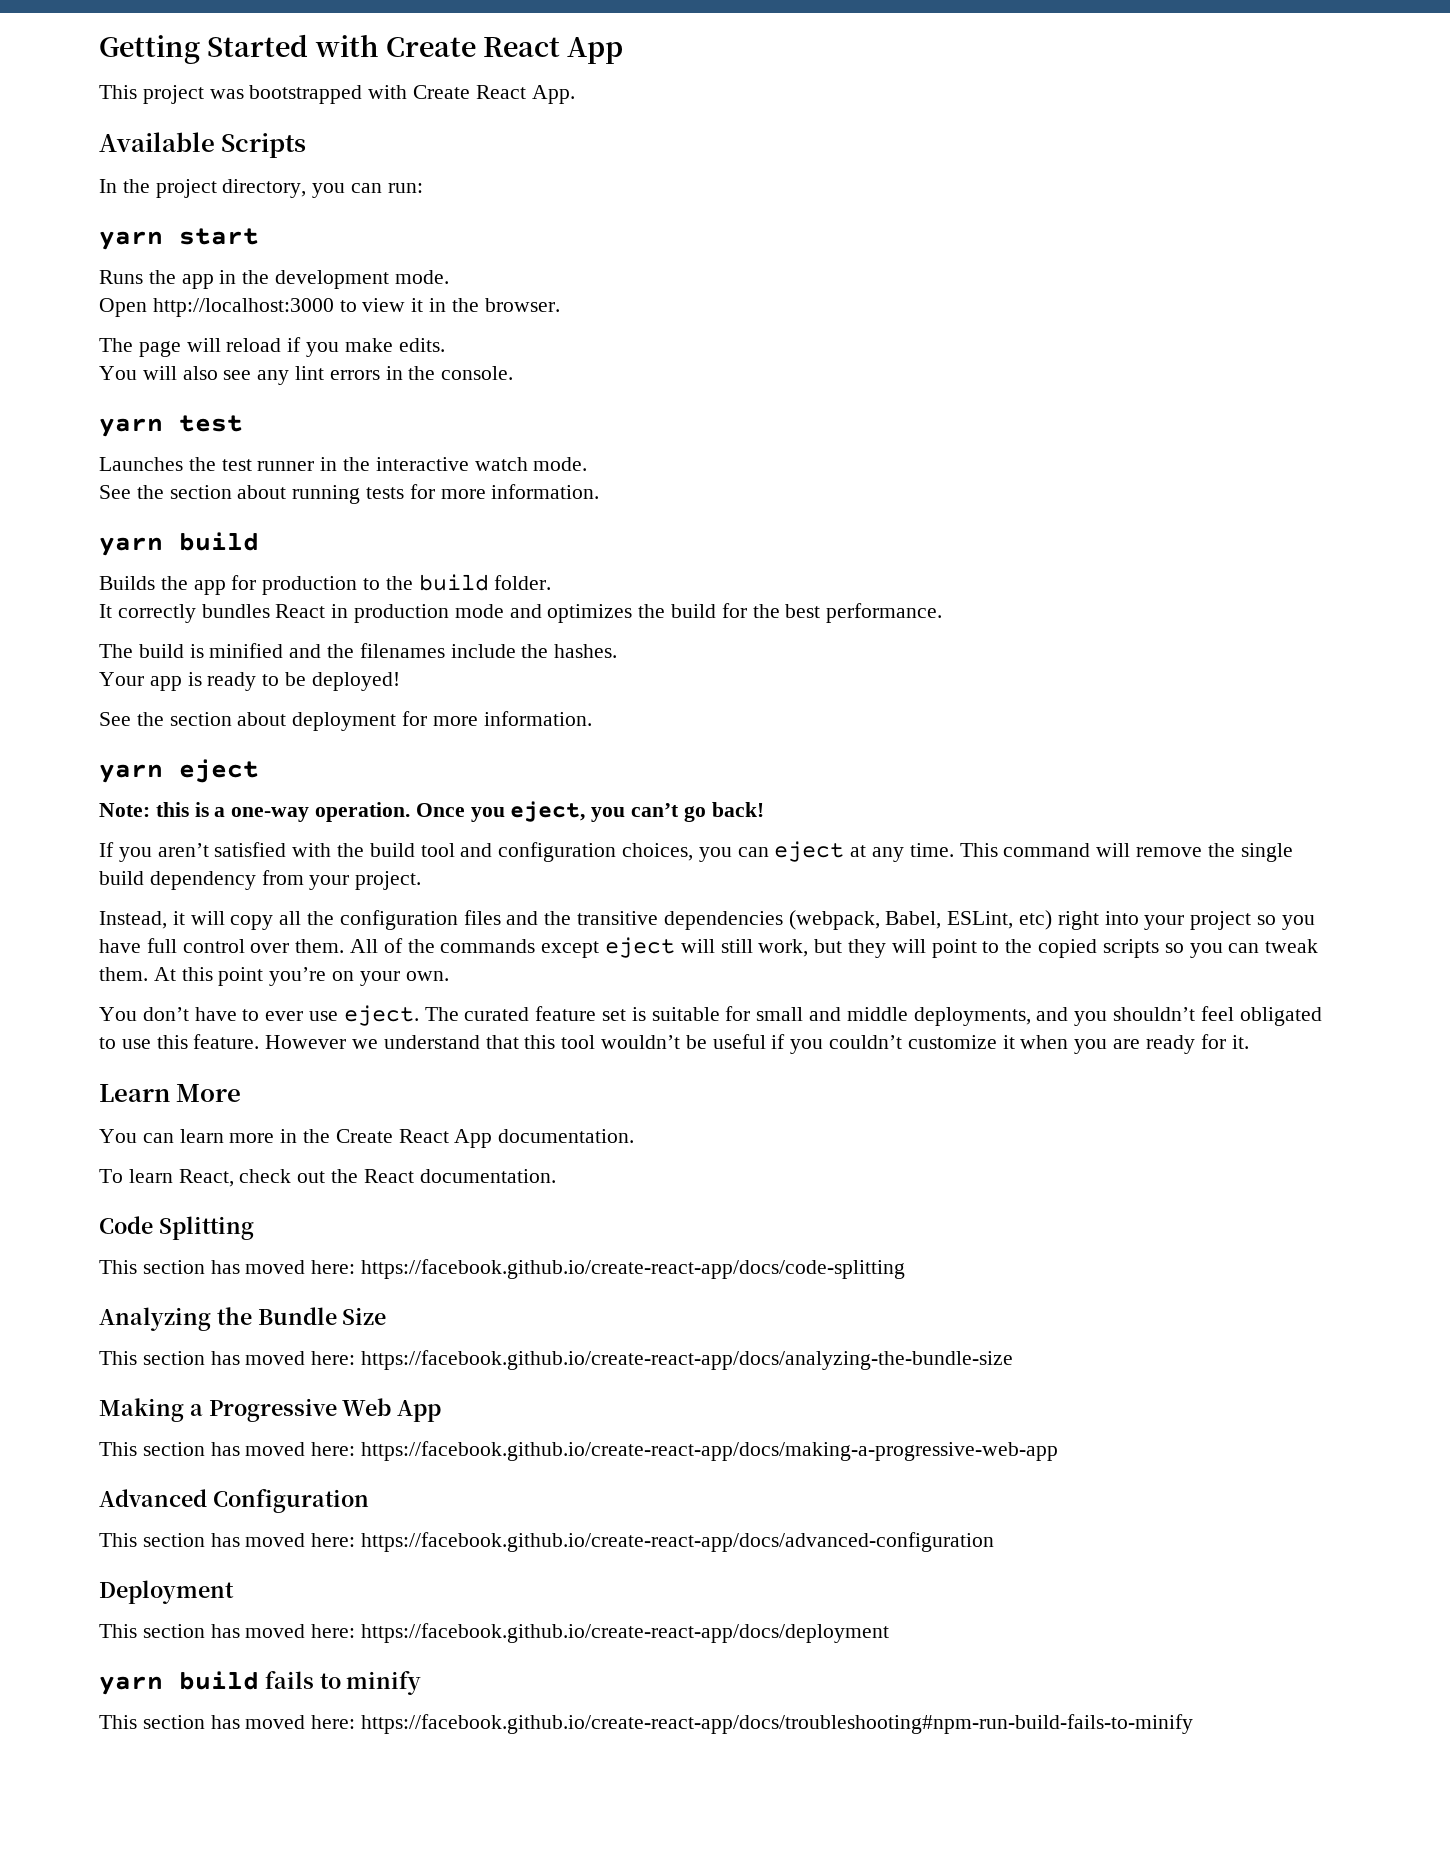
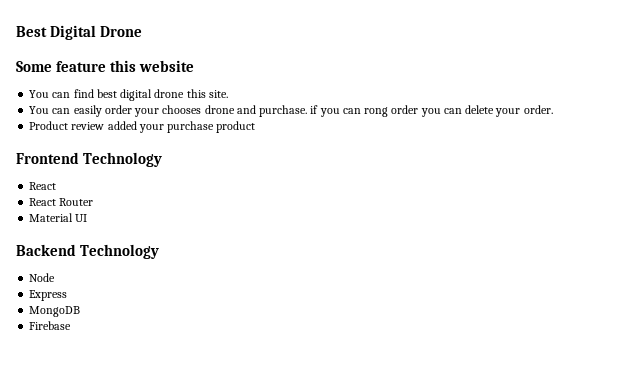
[99,34,624,64] [99,85,575,104] [99,132,307,158] [99,179,423,198] [99,228,259,250] [99,270,449,289] [99,298,560,317] [99,337,445,357] [99,366,514,385] [99,415,243,437] [99,457,588,471] [99,484,600,504] [99,532,259,556] [99,574,552,595] [99,603,943,623] [99,643,618,658] [99,672,400,691] [99,711,592,731] [99,759,259,783] [99,801,764,822] [99,841,1293,862] [99,870,422,890] [99,910,1315,930] [99,937,1319,958] [99,967,449,986] [99,1005,1322,1026] [99,1034,1249,1054] [99,1084,242,1102] [99,1129,635,1148] [99,1169,556,1187] [99,1216,254,1240] [99,1259,906,1279] [99,1307,387,1331] [99,1350,1014,1370] [99,1398,442,1422] [99,1441,1059,1461] [99,1489,369,1513] [99,1532,995,1552] [99,1580,234,1604] [99,1623,890,1643] [99,1671,422,1695] [99,1714,1194,1734] Getting Started with Create React App // This project was bootstrapped with Create React App. // Available Scripts // In the project directory, you can run: // yarn start // Runs the app in the development mode. // Open http://localhost:3000 to view it in the browser. // The page will reload if you make edits. // You will also see any lint errors in the console. // yarn test // Launches the test runner in the interactive watch mode. // See the section about running tests for more information. // yarn build // Builds the app for production to the build folder. // It correctly bundles React in production mode and optimizes the build for the best performance. // The build is minified and the filenames include the hashes. // Your app is ready to be deployed! // See the section about deployment for more information. // yarn eject // Note: this is a one-way operation. Once you eject, you can’t go back! // If you aren’t satisfied with the build tool and configuration choices, you can eject at any time. This command will remove the single build dependency from your project. // Instead, it will copy all the configuration files and the transitive dependencies (webpack, Babel, ESLint, etc) right into your project so you have full control over them. All of the commands except eject will still work, but they will point to the copied scripts so you can tweak them. At this point you’re on your own. // You don’t have to ever use eject. The curated feature set is suitable for small and middle deployments, and you shouldn’t feel obligated to use this feature. However we understand that this tool wouldn’t be useful if you couldn’t customize it when you are ready for it. // Learn More // You can learn more in the Create React App documentation. // To learn React, check out the React documentation. // Code Splitting // This section has moved here: https://facebook.github.io/create-react-app/docs/code-splitting // Analyzing the Bundle Size // This section has moved here: https://facebook.github.io/create-react-app/docs/analyzing-the-bundle-size // Making a Progressive Web App // This section has moved here: https://facebook.github.io/create-react-app/docs/making-a-progressive-web-app // Advanced Configuration // This section has moved here: https://facebook.github.io/create-react-app/docs/advanced-configuration // Deployment // This section has moved here: https://facebook.github.io/create-react-app/docs/deployment // yarn build fails to minify // This section has moved here: https://facebook.github.io/create-react-app/docs/troubleshooting#npm-run-build-fails-to-minify -> [16,25,143,40] [16,60,195,72] [29,89,228,101] [29,105,553,117] [29,121,256,133] [16,152,163,167] [29,182,57,190] [29,198,94,206] [29,213,88,222] [16,244,160,259] [29,273,56,282] [29,290,68,301] [29,306,81,317] [29,321,72,330] Best Digital Drone // Some feature this website // You can find best digital drone this site. // You can easily order your chooses drone and purchase. if you can rong order you can delete your order. // Product review added your purchase product // Frontend Technology // React // React Router // Material UI // Backend Technology // Node // Express // MongoDB // Firebase

